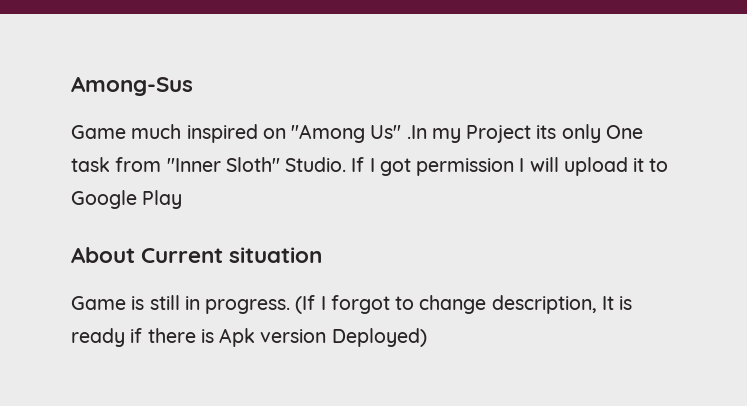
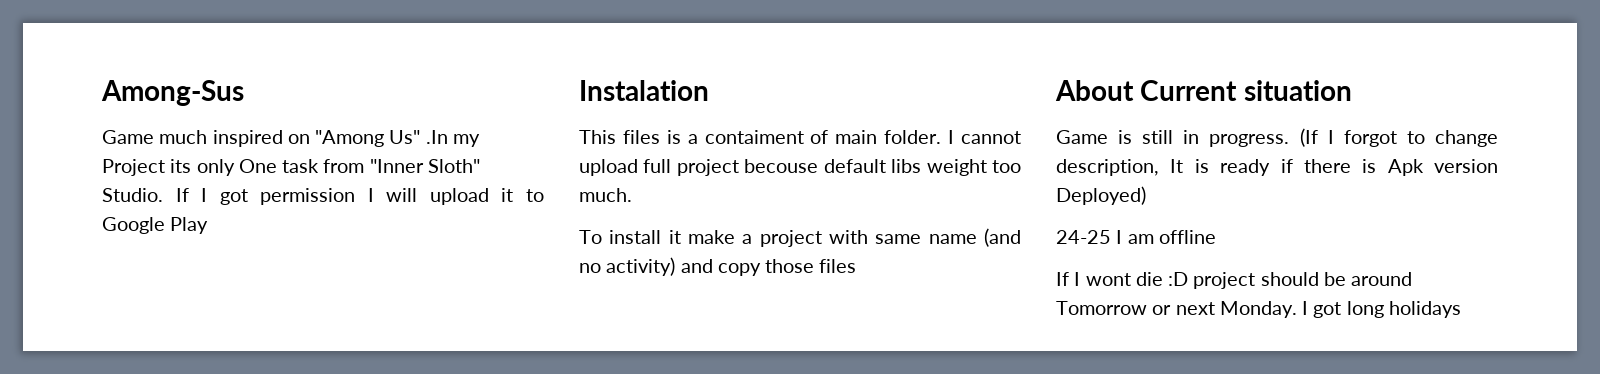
(183, 199) none -> [579,80,709,101] [579,130,1021,144] [579,159,1021,176] [579,188,632,202] [579,228,1021,247] [579,257,857,276] // Instalation // This files is a contaiment of main folder. I cannot upload full project becouse default libs weight too much. // To install it make a project with same name (and no activity) and copy those files
(427, 337) none -> [1056,230,1216,244] [1056,272,1413,289] [1056,301,1461,318] // 24-25 I am offline // If I wont die :D project should be around Tomorrow or next Monday. I got long holidays

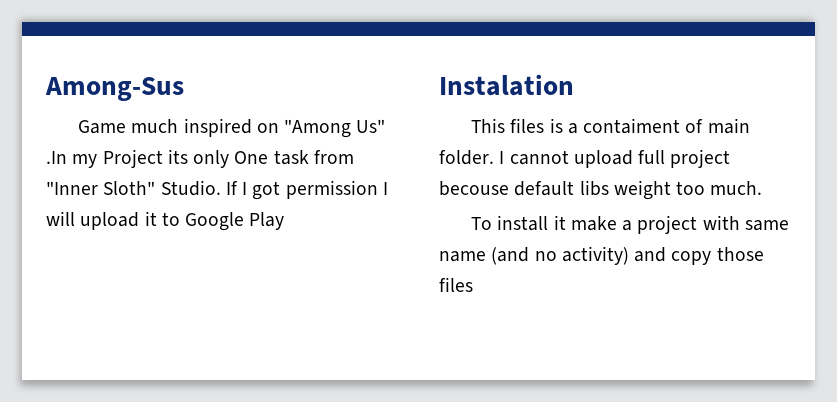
[1055,80,1352,101] [1056,128,1498,147] [1056,159,1498,176] [1056,186,1146,205] [1056,230,1216,244] [1056,272,1413,289] [1056,301,1461,318] // About Current situation // Game is still in progress. (If I forgot to change description, It is ready if there is Apk version Deployed) // 24-25 I am offline // If I wont die :D project should be around Tomorrow or next Monday. I got long holidays -> (473, 284) none

